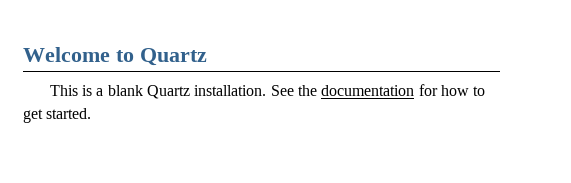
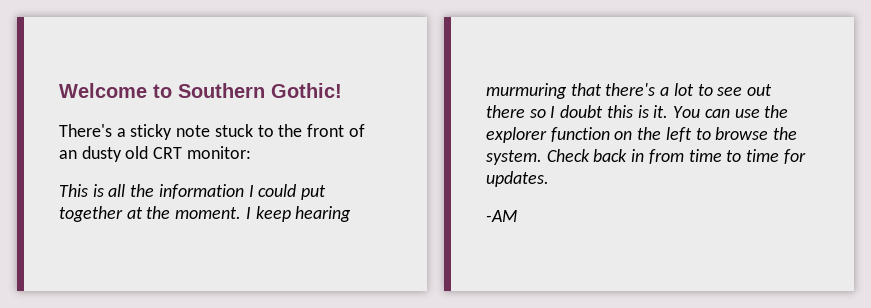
[140,48,207,66] [49,84,486,99] [23,108,92,123] Quartz // This is a blank Quartz installation. See the documentation for how to get started. -> [178,83,342,98] [59,124,365,140] [59,146,251,162] [59,184,327,200] [59,206,352,222] [486,83,773,99] [486,105,789,118] [486,127,798,143] [486,149,806,165] [486,171,549,187] [486,210,517,222] Southern Gothic! // There's a sticky note stuck to the front of an dusty old CRT monitor: // This is all the information I could put together at the moment. I keep hearing murmuring that there's a lot to see out there so I doubt this is it. You can use the explorer function on the left to browse the system. Check back in from time to time for updates. // -AM

